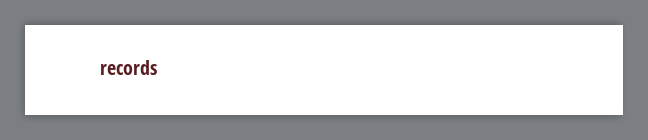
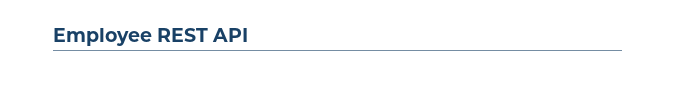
[100,60,157,75] records -> [53,28,249,46] Employee REST API

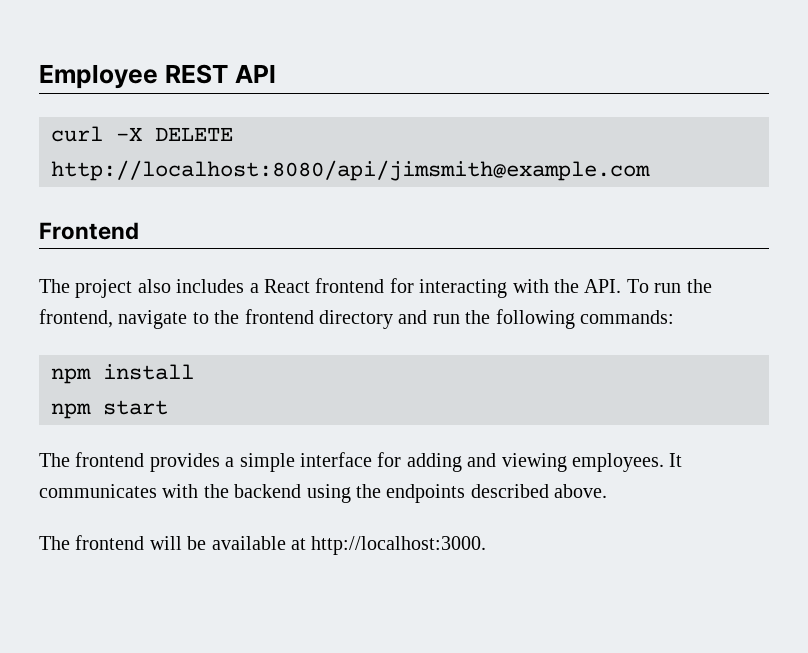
(249, 35) none -> [51,126,233,142] [51,160,650,181] [39,222,139,240] [39,278,712,298] [39,309,674,329] [51,364,194,384] [51,400,168,419] [39,452,683,472] [39,484,608,503] [39,535,487,555] // curl -X DELETE http://localhost:8080/api/jimsmith@example.com // Frontend // The project also includes a React frontend for interacting with the API. To run the frontend, navigate to the frontend directory and run the following commands: // npm install // npm start // The frontend provides a simple interface for adding and viewing employees. It communicates with the backend using the endpoints described above. // The frontend will be available at http://localhost:3000.

